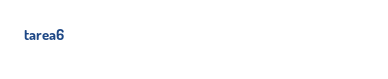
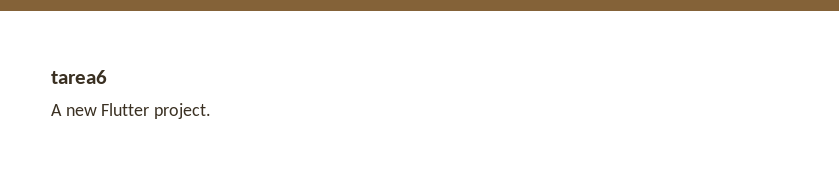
(64, 34) none -> [51,103,212,119] // A new Flutter project.

